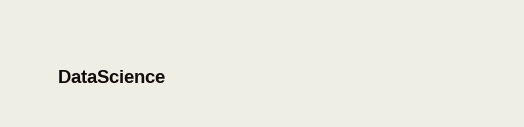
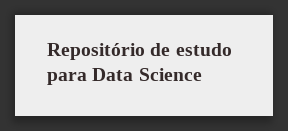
[58,70,165,83] DataScience -> [47,43,232,60] [47,68,202,85] Repositório de estudo para Data Science

